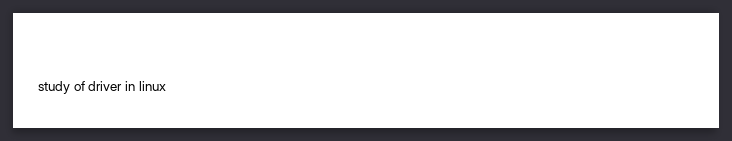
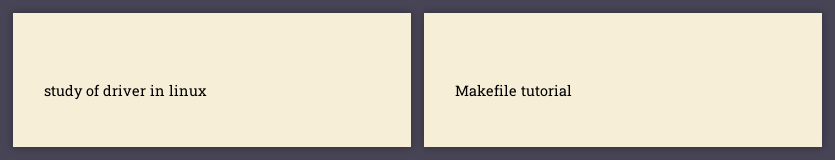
(166, 86) none -> [455,84,572,97] // Makefile tutorial

